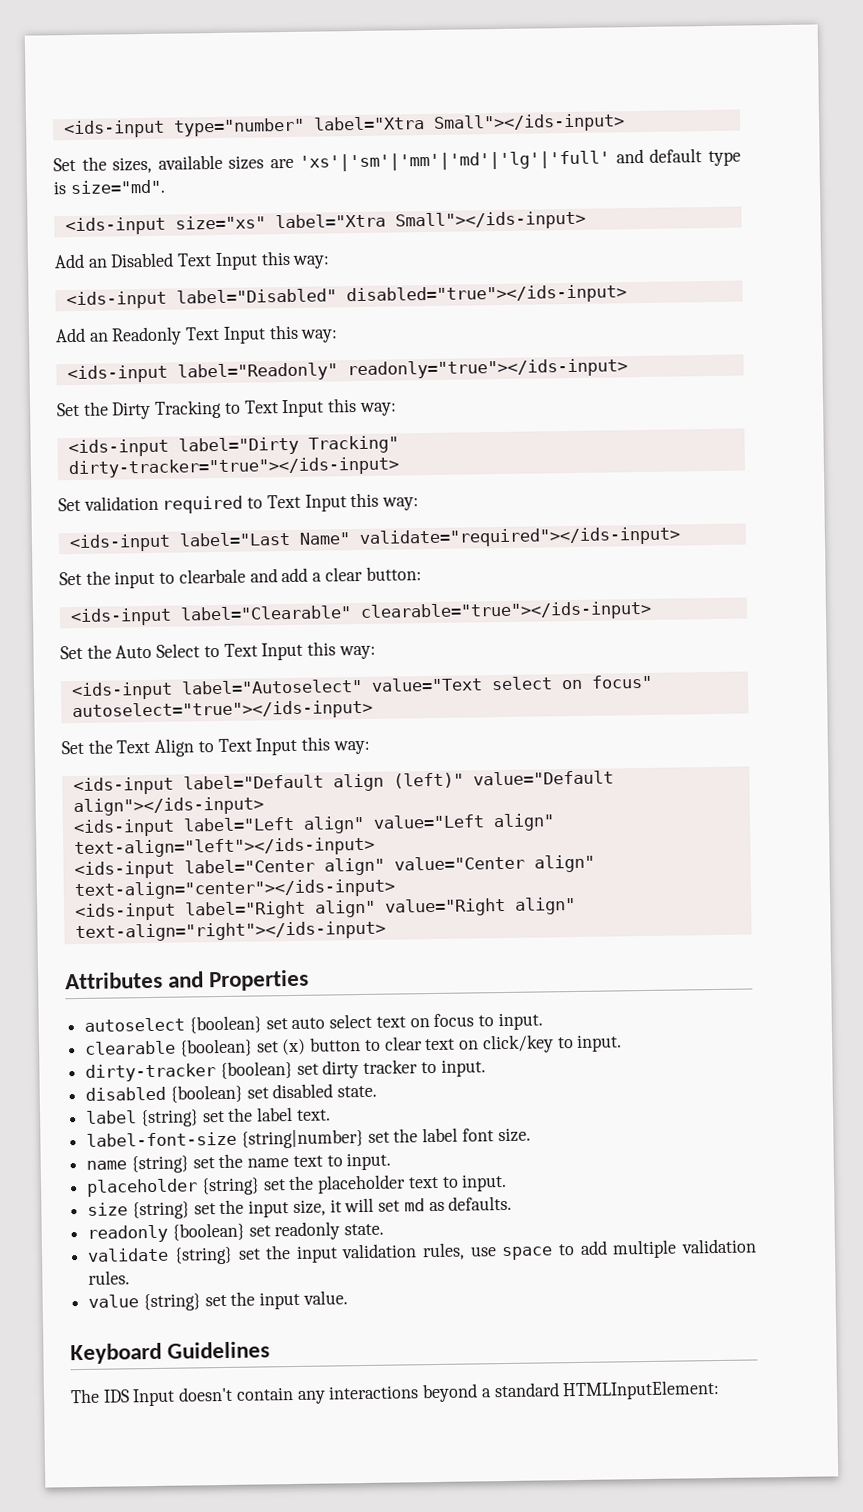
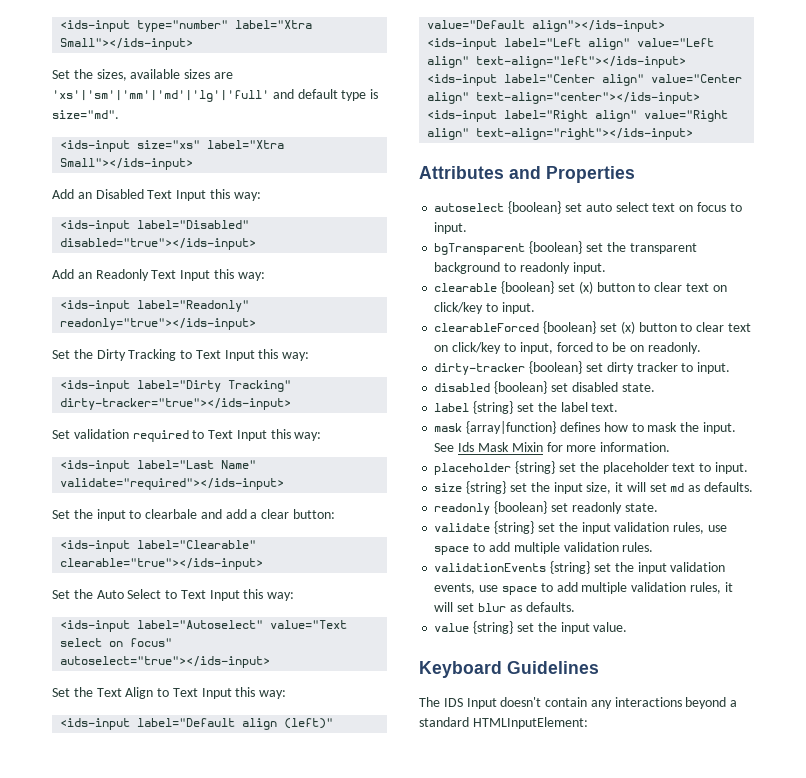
(543, 1021) none -> [434,241,697,255] [434,262,606,274] // bgTransparent {boolean} set the transparent background to readonly input.
(623, 1043) none -> [434,321,751,334] [434,342,701,354] // clearableForced {boolean} set (x) button to clear text on click/key to input, forced to be on readonly.
[86,1127,531,1149] [86,1152,392,1174] label-font-size {string|number} set the label font size. // name {string} set the name text to input. -> [434,421,736,434] [434,442,671,452] mask {array|function} defines how to mask the input. See Ids Mask Mixin for more information.
(131, 1277) none -> [434,561,726,574] [434,582,733,595] [434,602,575,612] // validationEvents {string} set the input validation events, use space to add multiple validation rules, it will set blur as defaults.

